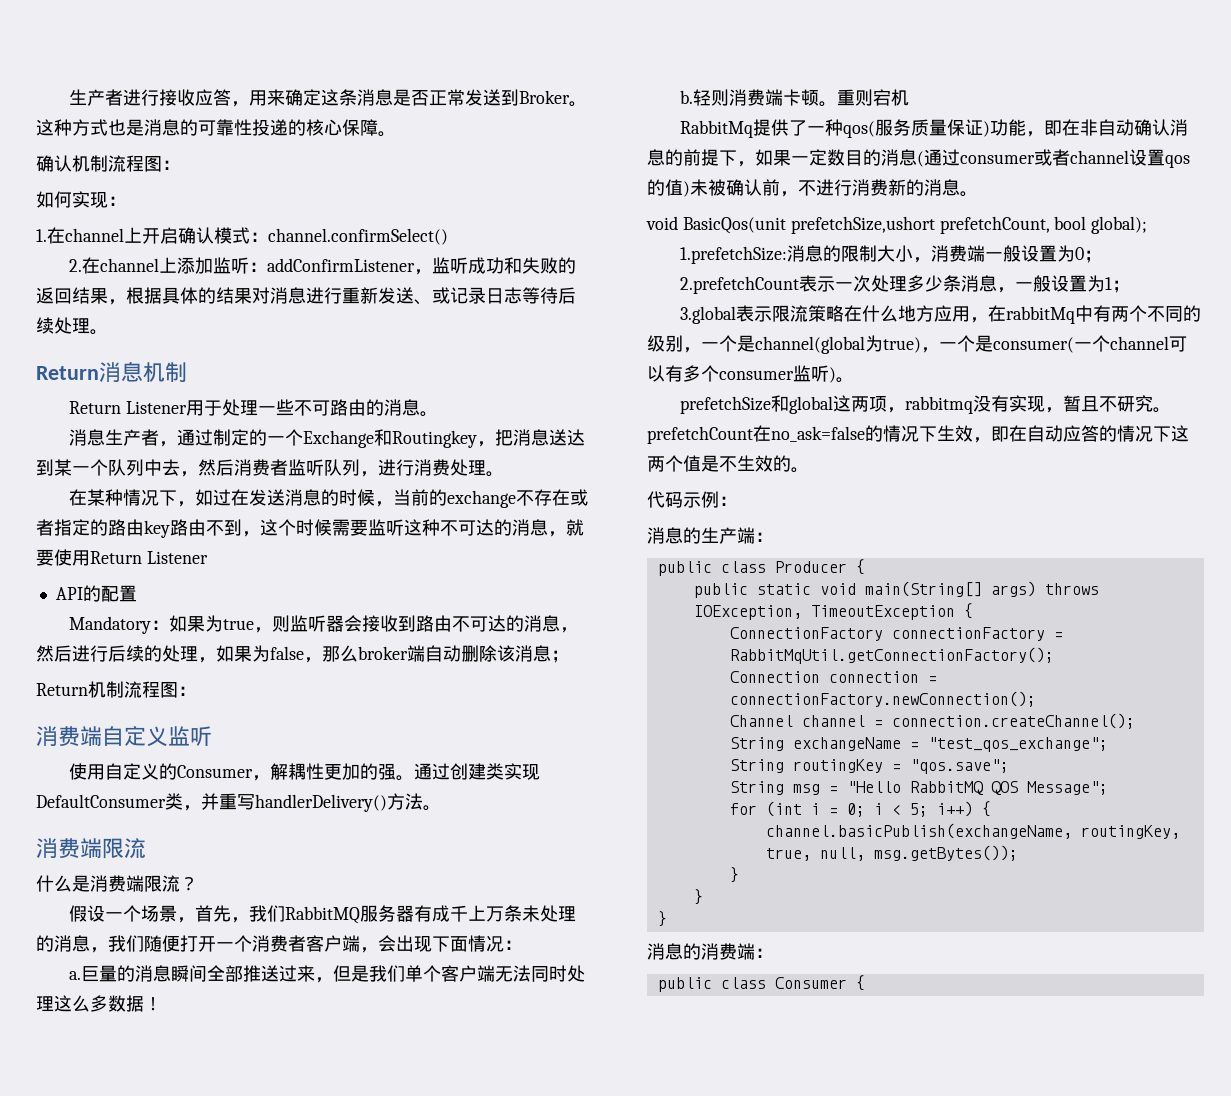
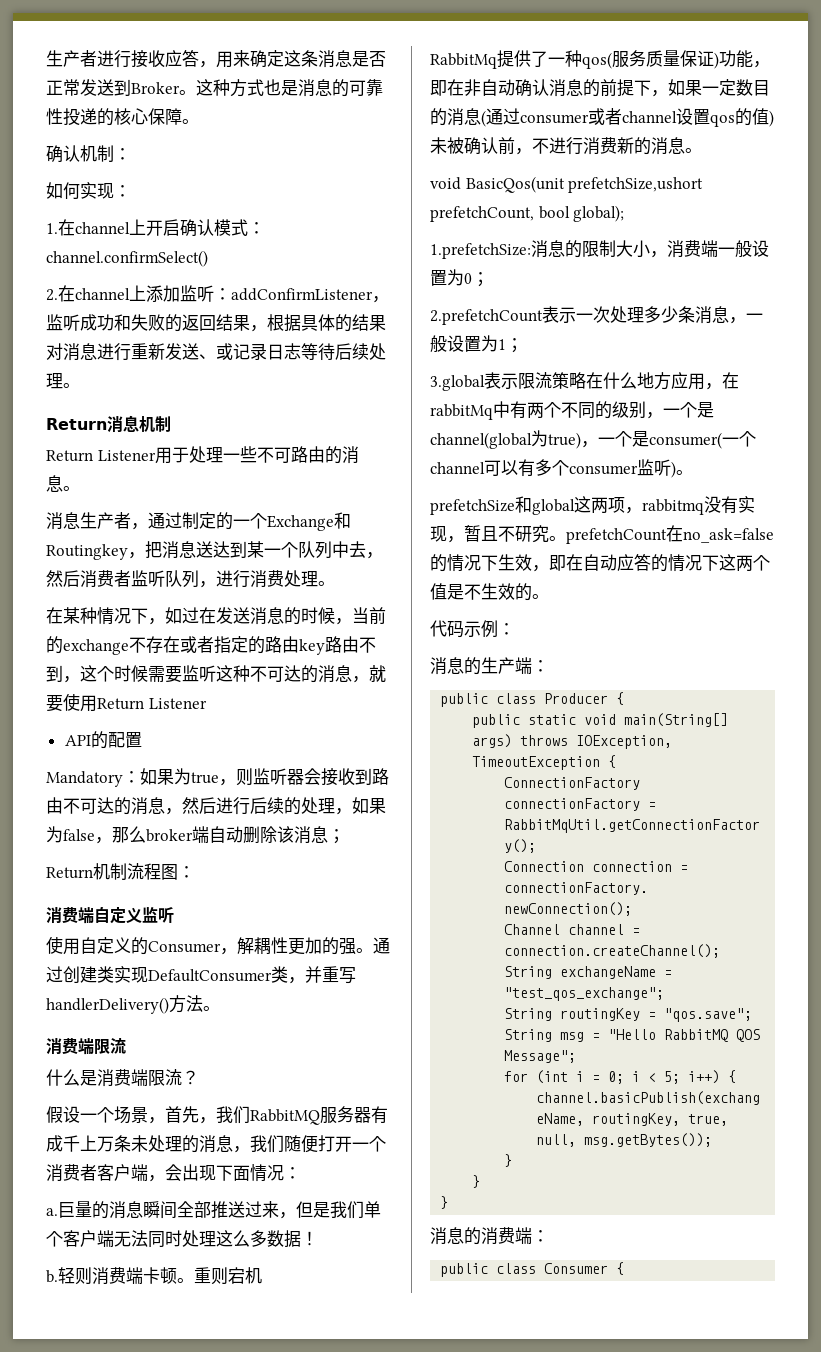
[108,155,162,172] 流程图 -> (114, 153) none

